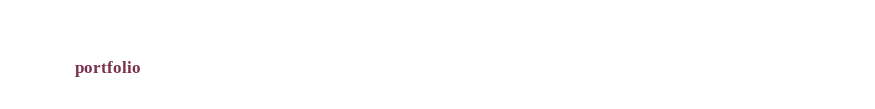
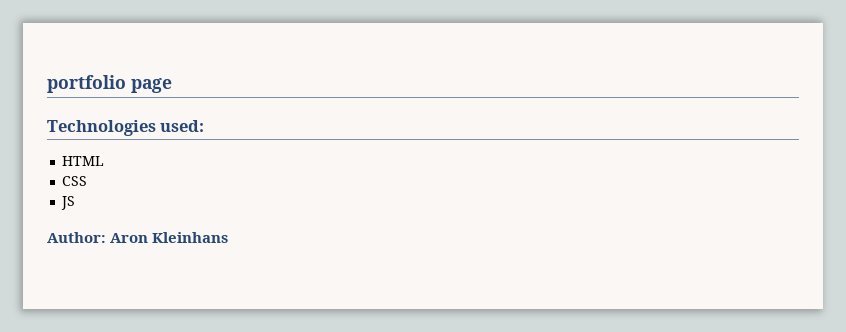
(141, 69) none -> [131,78,172,93] [47,120,205,136] [62,156,105,166] [62,176,88,186] [61,196,76,210] [47,232,229,243] page // Technologies used: // HTML // CSS // JS // Author: Aron Kleinhans

